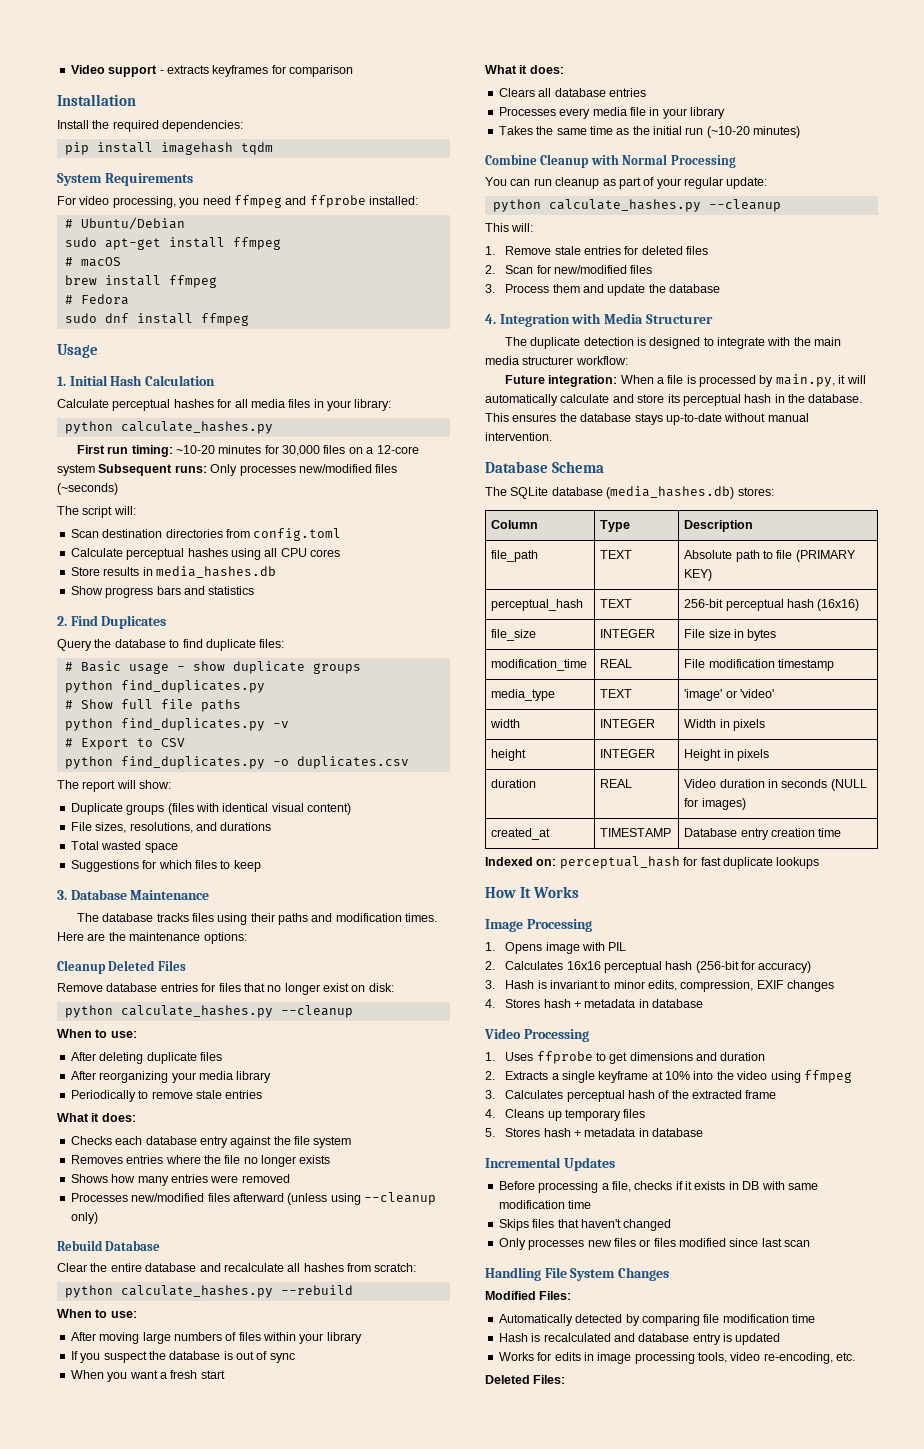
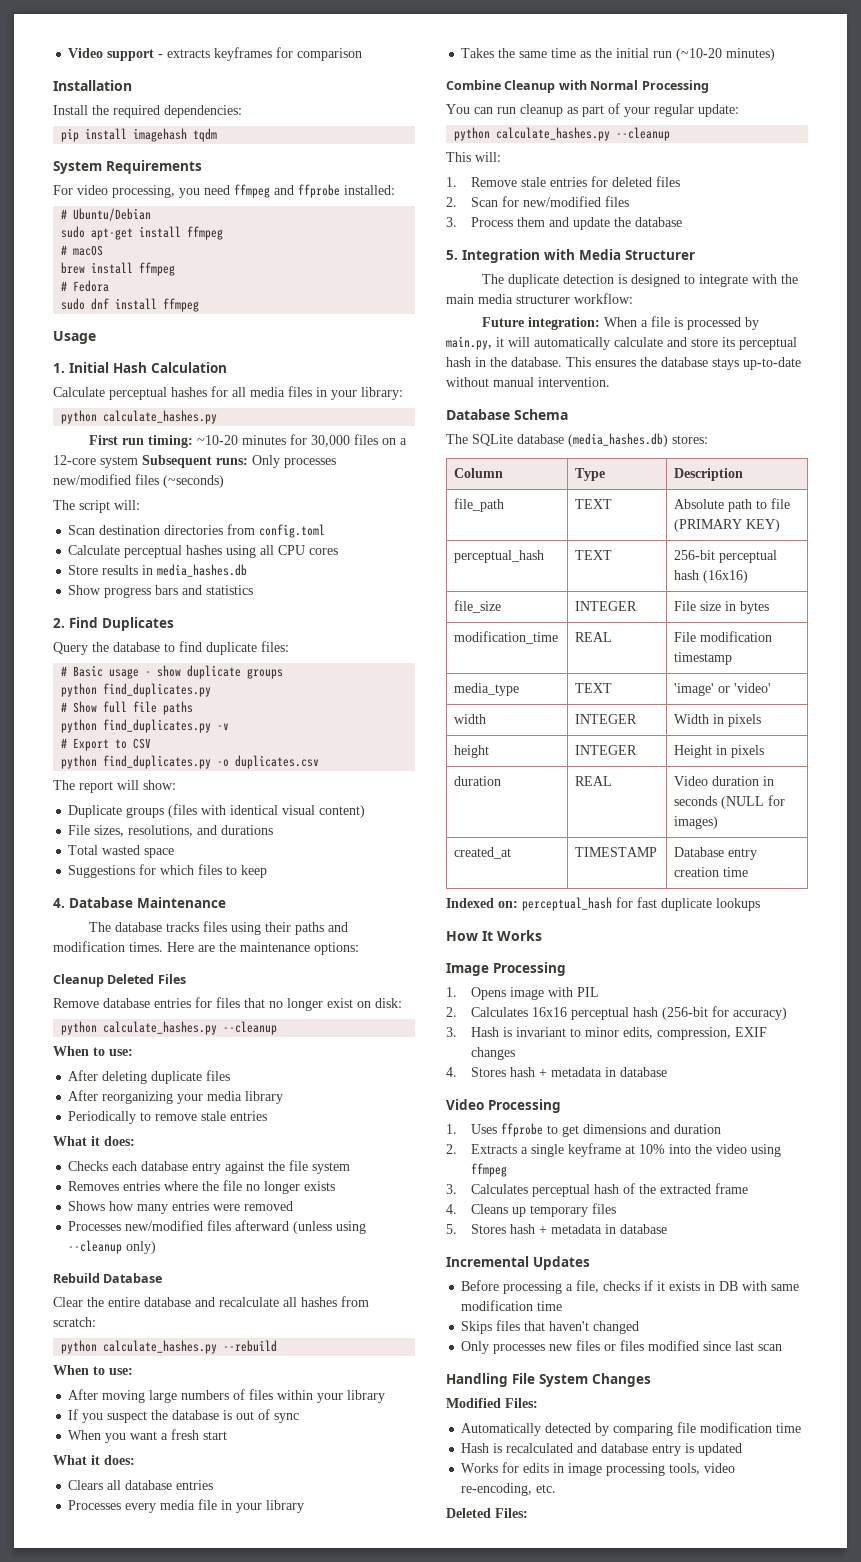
[57,890,67,900] 3. -> [53,898,65,908] 4.
[485,314,496,324] 4. -> [446,250,458,260] 5.

